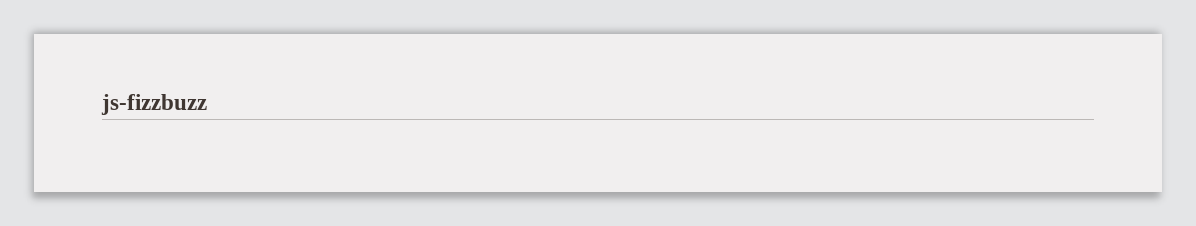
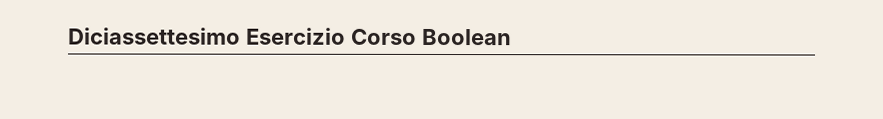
[101,94,207,115] js-fizzbuzz -> [68,27,512,46] Diciassettesimo Esercizio Corso Boolean

